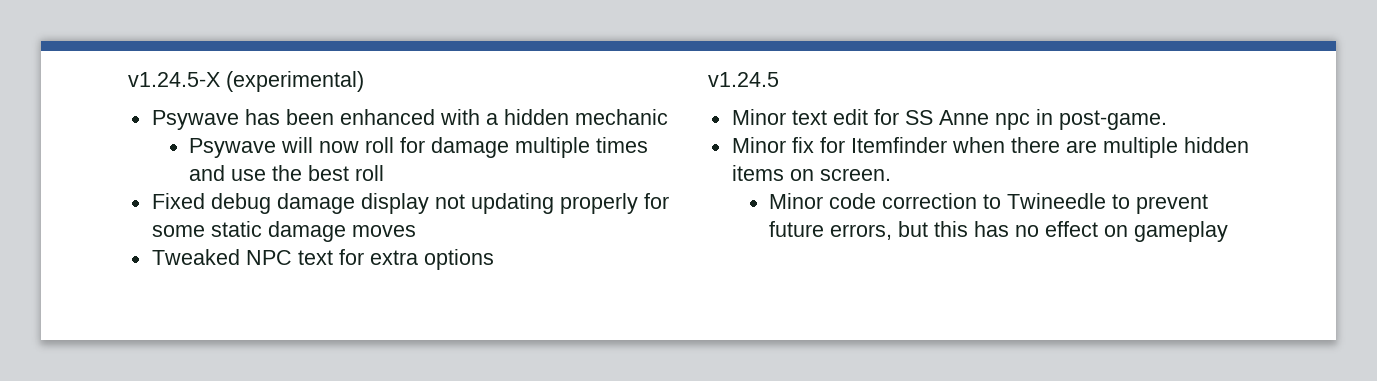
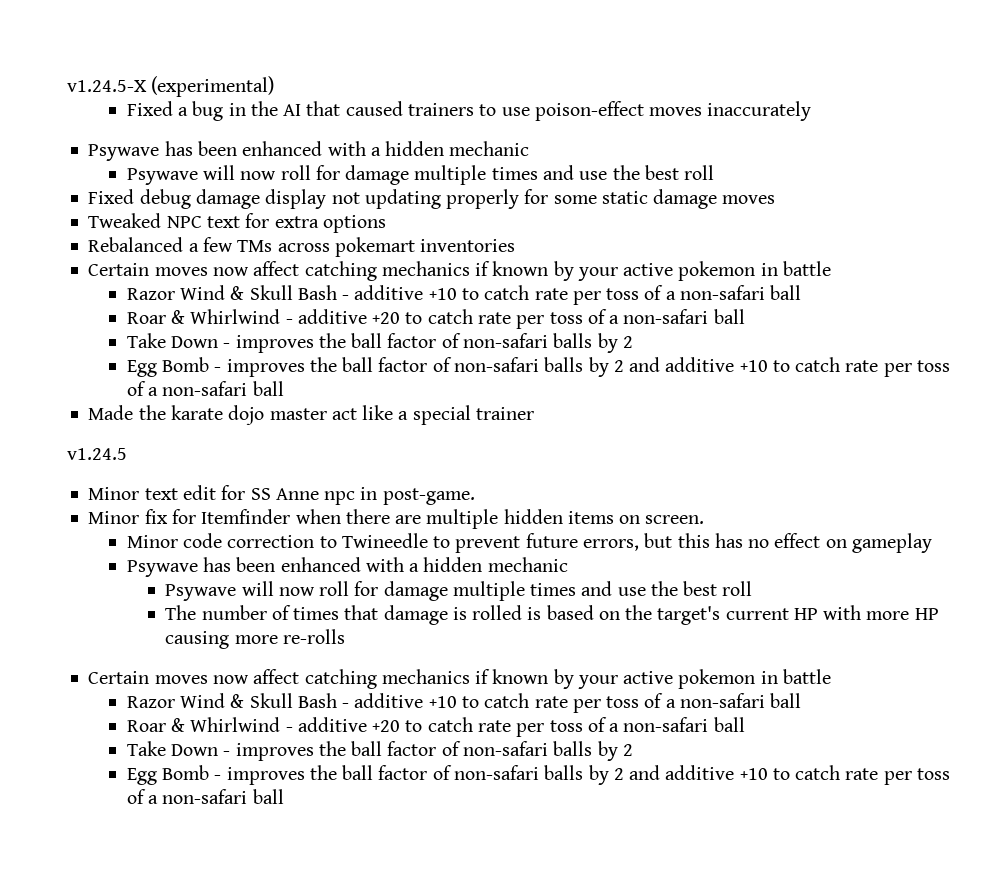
(364, 81) none -> [126,101,812,121] // Fixed a bug in the AI that caused trainers to use poison-effect moves inaccurately
(494, 259) none -> [88,237,516,257] [88,261,831,281] [126,285,802,305] [126,309,745,329] [126,333,633,353] [126,357,950,377] [126,381,284,396] [88,405,534,425] // Rebalanced a few TMs across pokemart inventories // Certain moves now affect catching mechanics if known by your active pokemon in battle // Razor Wind & Skull Bash - additive +10 to catch rate per toss of a non-safari ball // Roar & Whirlwind - additive +20 to catch rate per toss of a non-safari ball // Take Down - improves the ball factor of non-safari balls by 2 // Egg Bomb - improves the ball factor of non-safari balls by 2 and additive +10 to catch rate per toss of a non-safari ball // Made the karate dojo master act like a special trainer
(1229, 231) none -> [126,557,568,577] [165,581,753,601] [165,605,939,625] [165,629,345,649] [88,669,831,689] [126,693,802,713] [126,717,745,737] [126,741,633,761] [126,765,950,785] [126,789,284,804] // Psywave has been enhanced with a hidden mechanic // Psywave will now roll for damage multiple times and use the best roll // The number of times that damage is rolled is based on the target's current HP with more HP causing more re-rolls // Certain moves now affect catching mechanics if known by your active pokemon in battle // Razor Wind & Skull Bash - additive +10 to catch rate per toss of a non-safari ball // Roar & Whirlwind - additive +20 to catch rate per toss of a non-safari ball // Take Down - improves the ball factor of non-safari balls by 2 // Egg Bomb - improves the ball factor of non-safari balls by 2 and additive +10 to catch rate per toss of a non-safari ball

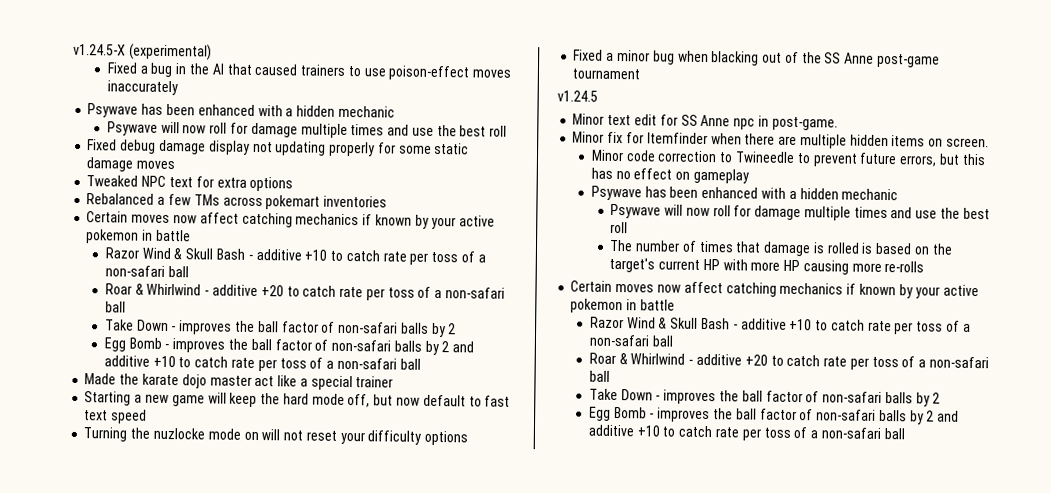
(534, 413) none -> [84,391,511,408] [84,409,148,424] [83,427,469,446] [573,49,940,68] [572,68,641,80] // Starting a new game will keep the hard mode off, but now default to fast text speed // Turning the nuzlocke mode on will not reset your difficulty options // Fixed a minor bug when blacking out of the SS Anne post-game tournament

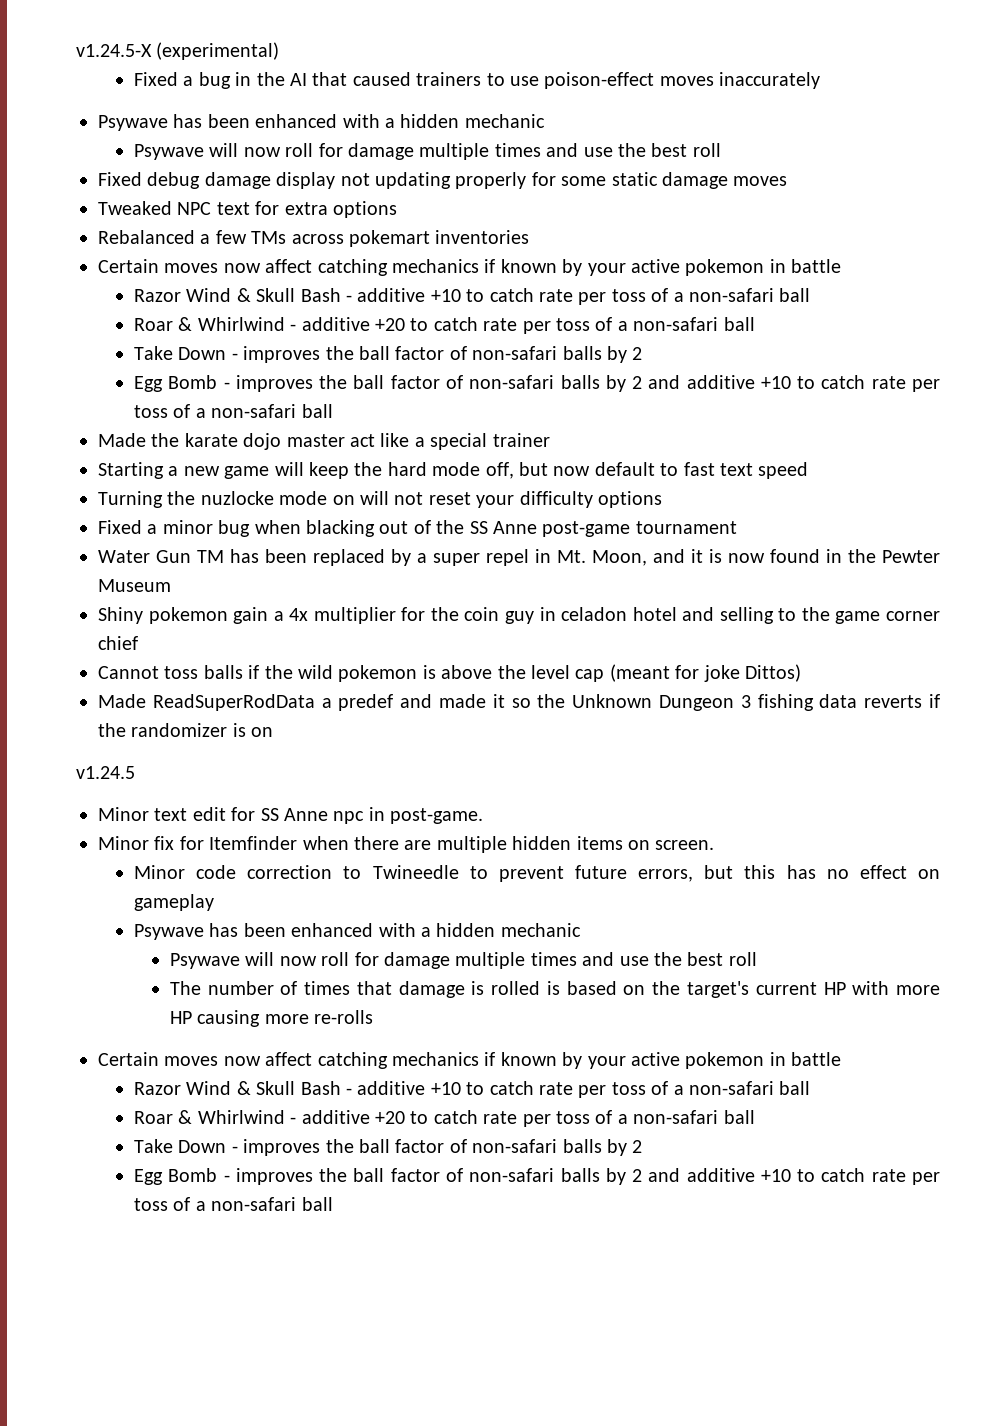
(641, 74) none -> [98,549,940,566] [98,579,171,592] [98,607,940,624] [98,636,138,650] [98,664,801,682] [98,694,940,711] [98,723,274,737] // Water Gun TM has been replaced by a super repel in Mt. Moon, and it is now found in the Pewter Museum // Shiny pokemon gain a 4x multiplier for the coin guy in celadon hotel and selling to the game corner chief // Cannot toss balls if the wild pokemon is above the level cap (meant for joke Dittos) // Made ReadSuperRodData a predef and made it so the Unknown Dungeon 3 fishing data reverts if the randomizer is on

